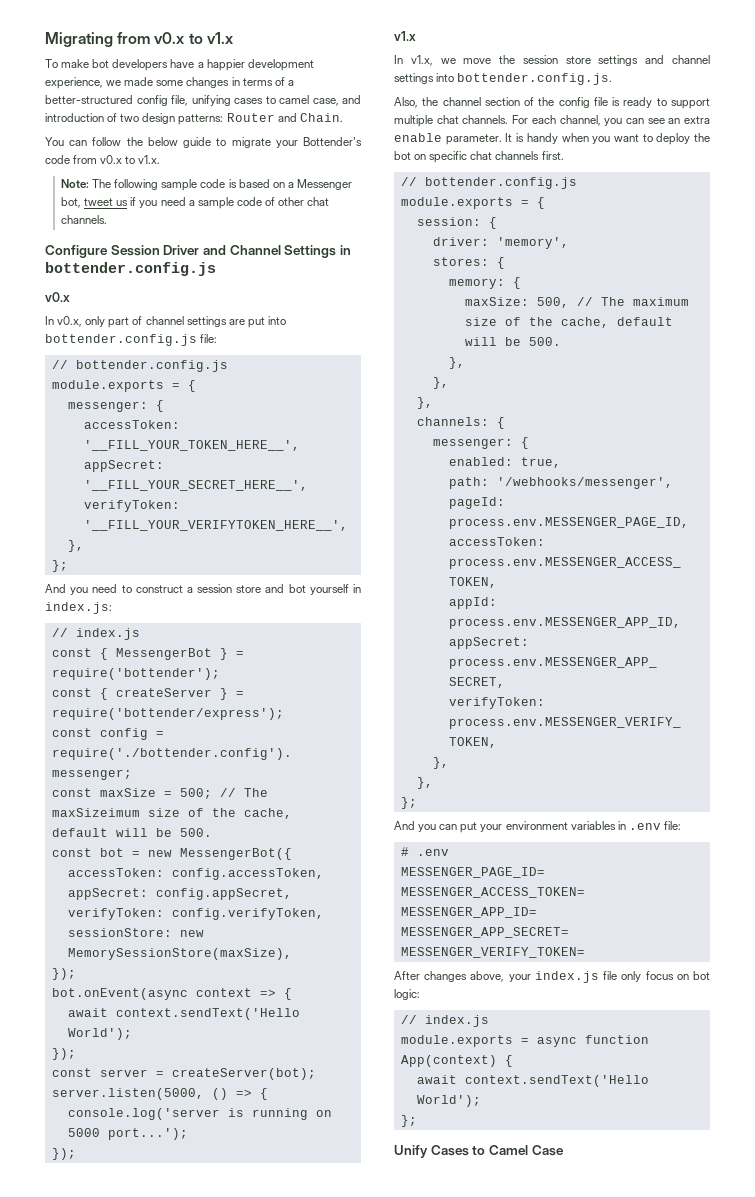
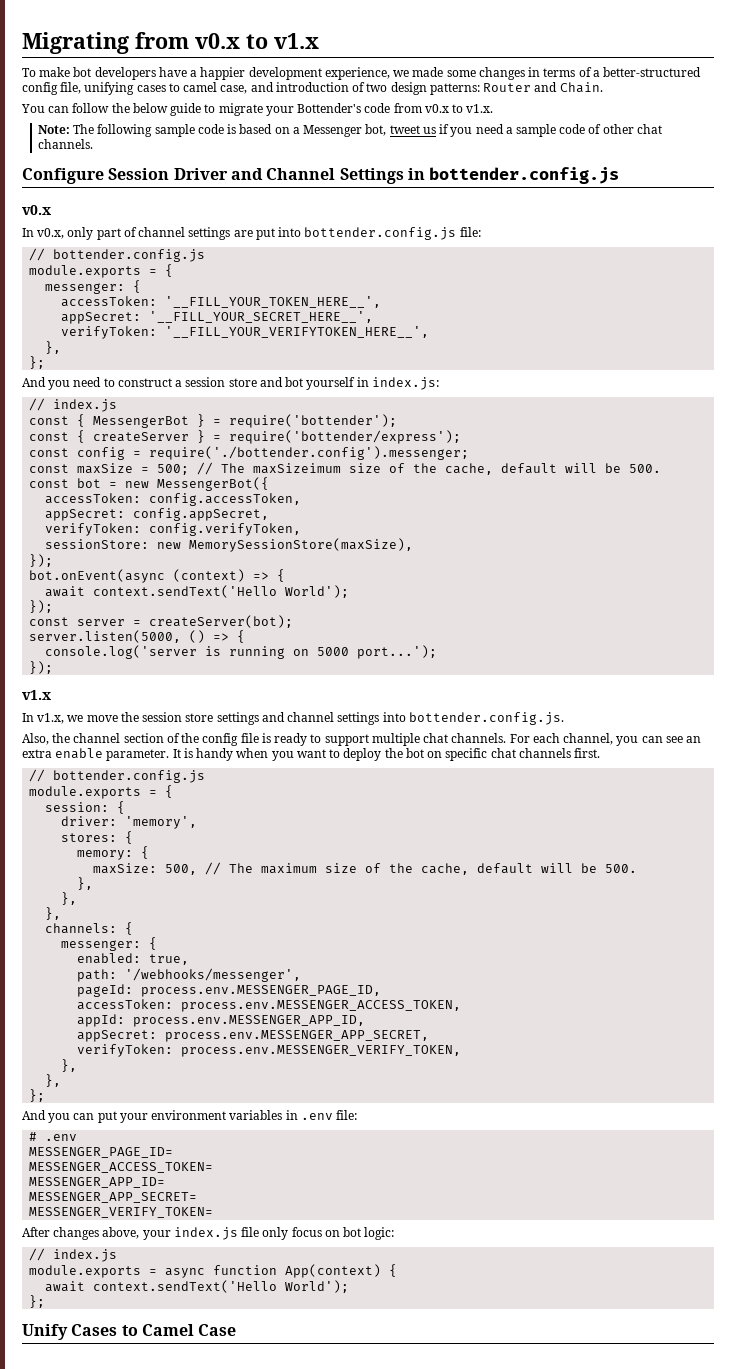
[195,988,252,997] context -> [173,569,246,582] (context)

